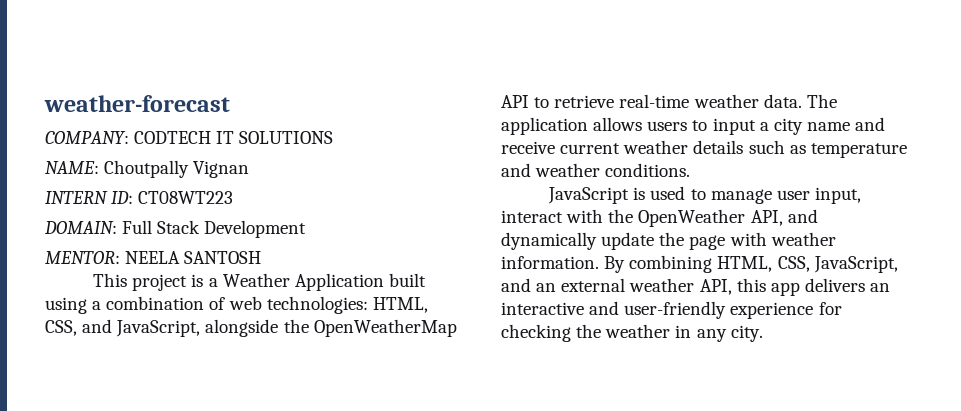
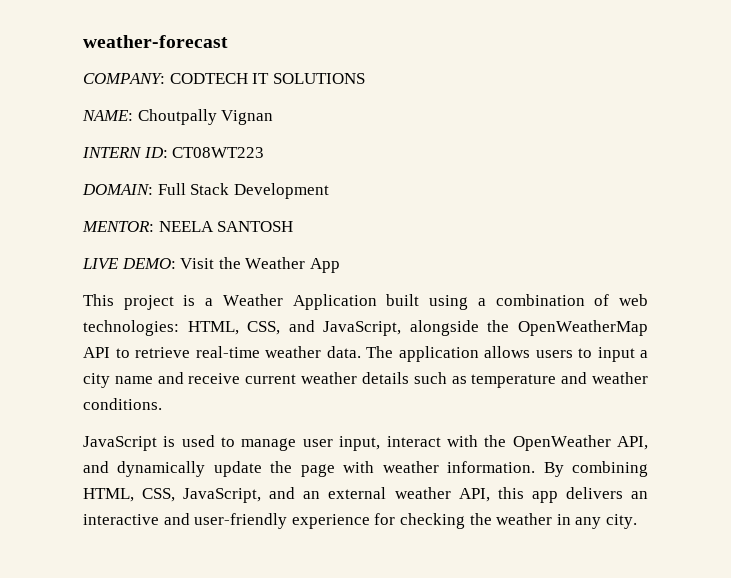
(262, 257) none -> [82,257,340,273] // LIVE DEMO: Visit the Weather App

